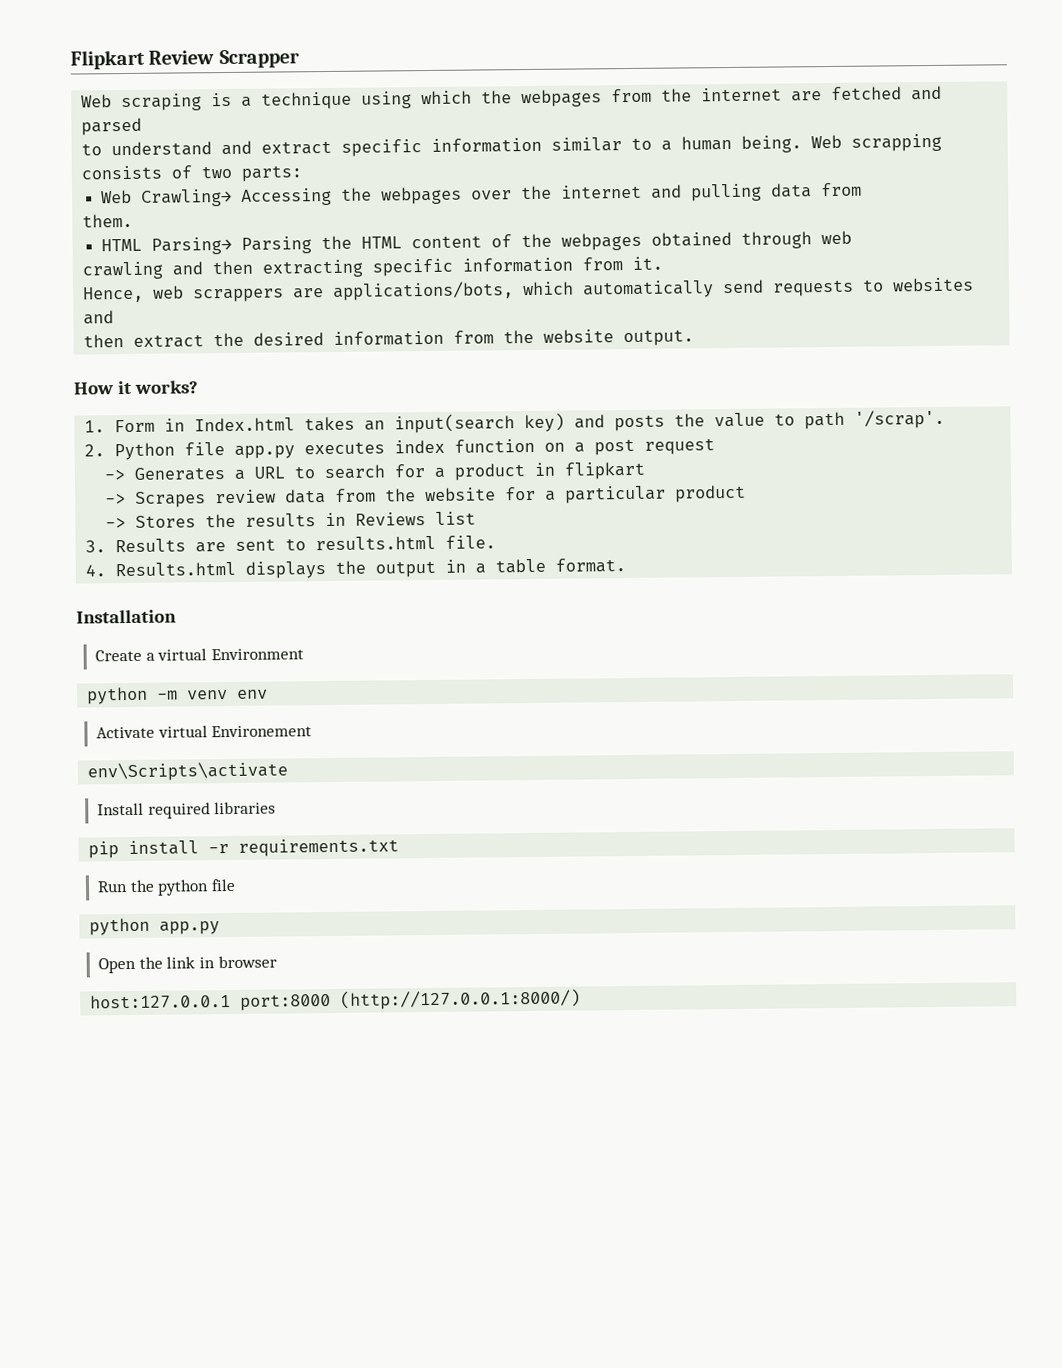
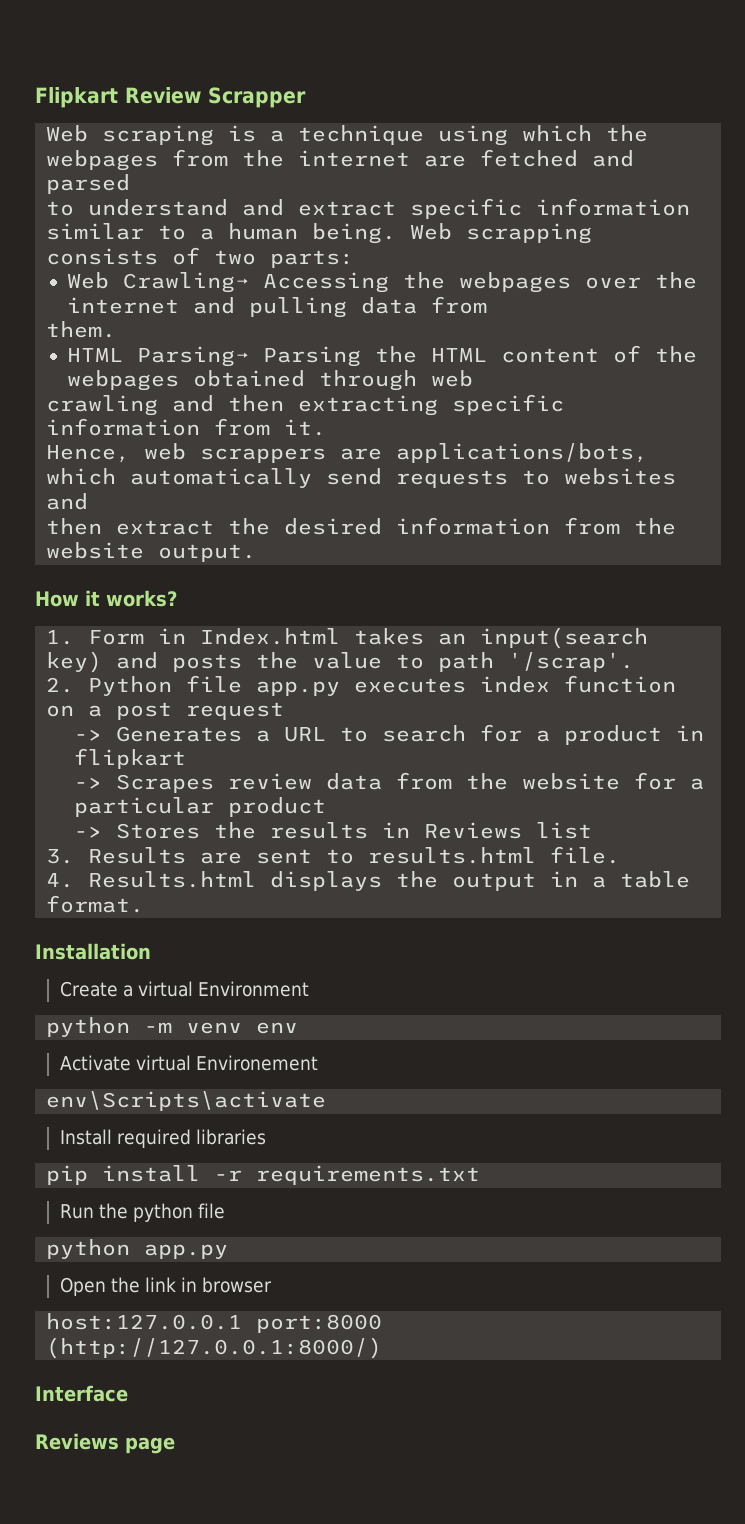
(582, 999) none -> [35,1385,128,1402] [35,1433,175,1454] // Interface // Reviews page

